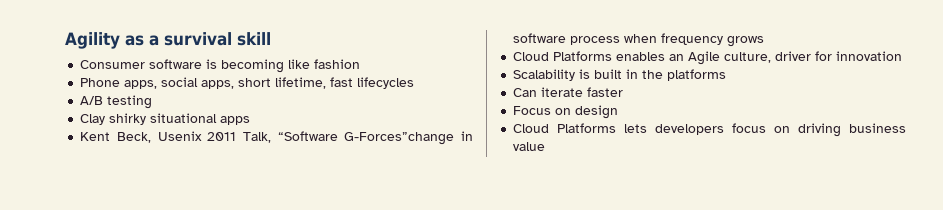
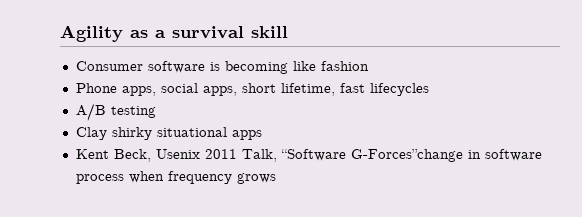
[513,51,903,65] [513,69,727,81] [513,87,624,97] [513,105,619,119] [513,123,906,137] [513,142,546,151] // Cloud Platforms enables an Agile culture, driver for innovation // Scalability is built in the platforms // Can iterate faster // Focus on design // Cloud Platforms lets developers focus on driving business value -> (276, 178) none

